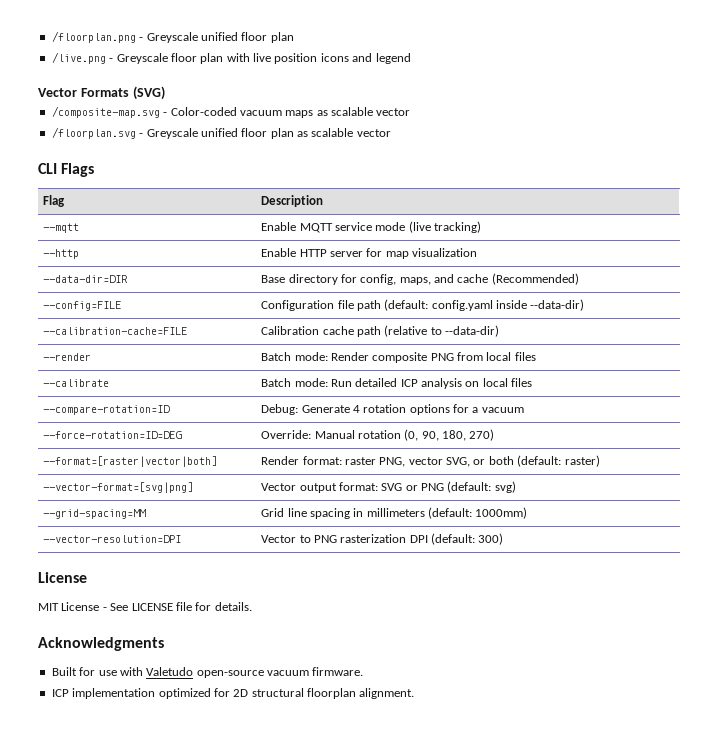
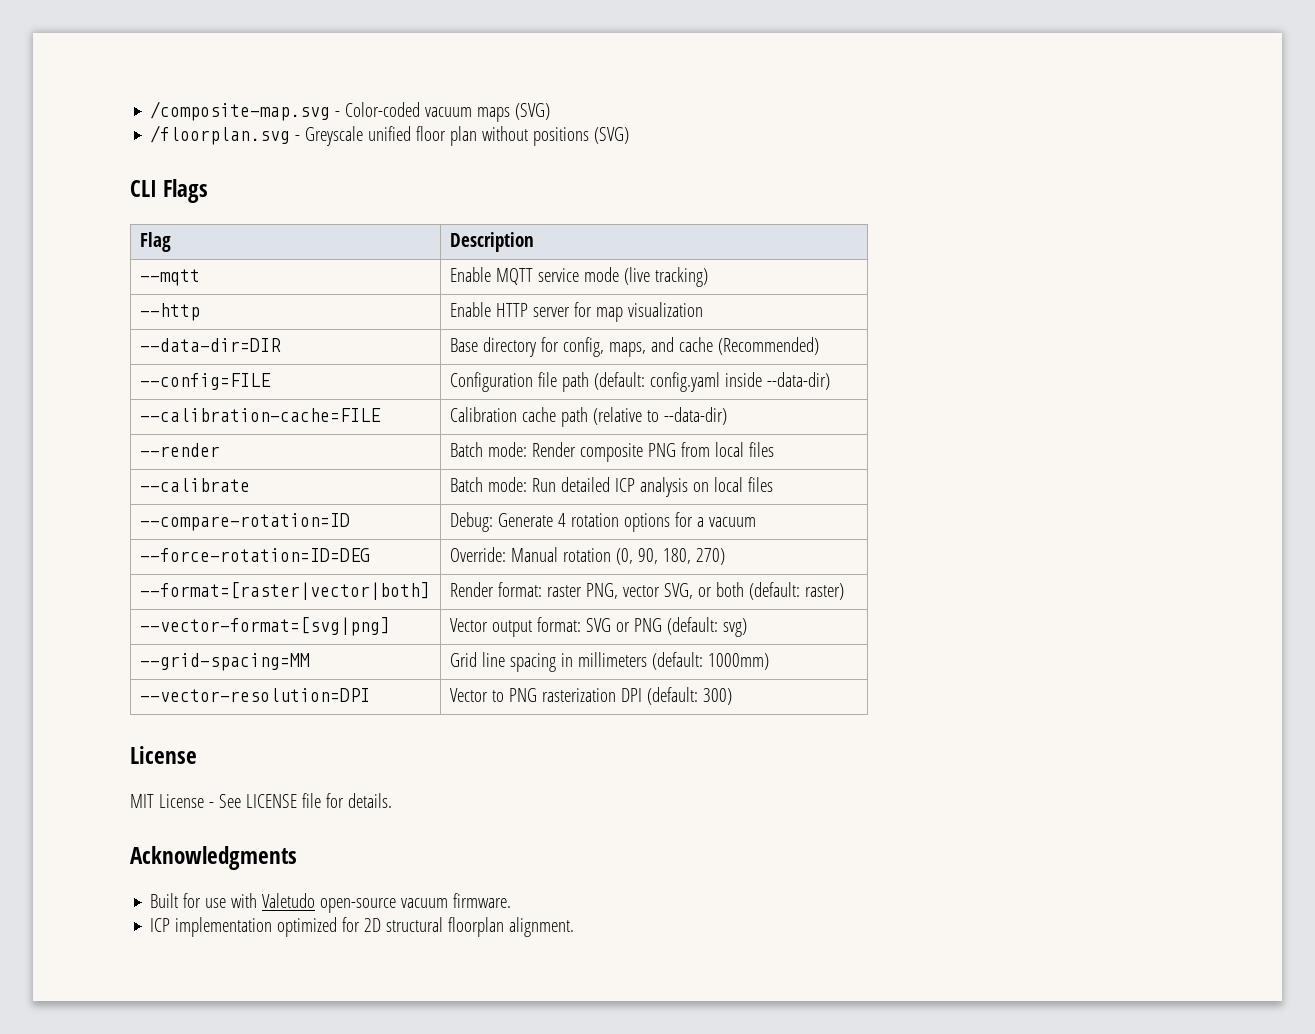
[51,31,294,43] [51,52,411,64] [38,86,165,100] /floorplan.png - Greyscale unified floor plan // /live.png - Greyscale floor plan with live position icons and legend // Vector Formats (SVG) // -> (150, 111) none
[316,107,411,116] as scalable vector -> [515,103,551,120] (SVG)
[297,128,391,137] as scalable vector -> [482,126,630,146] without positions (SVG)

